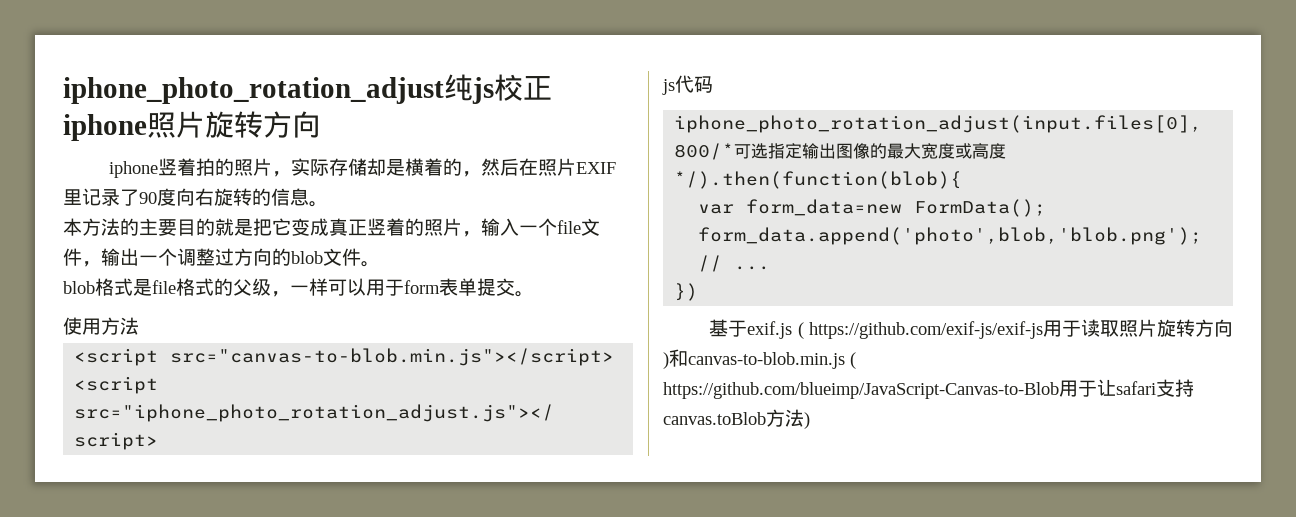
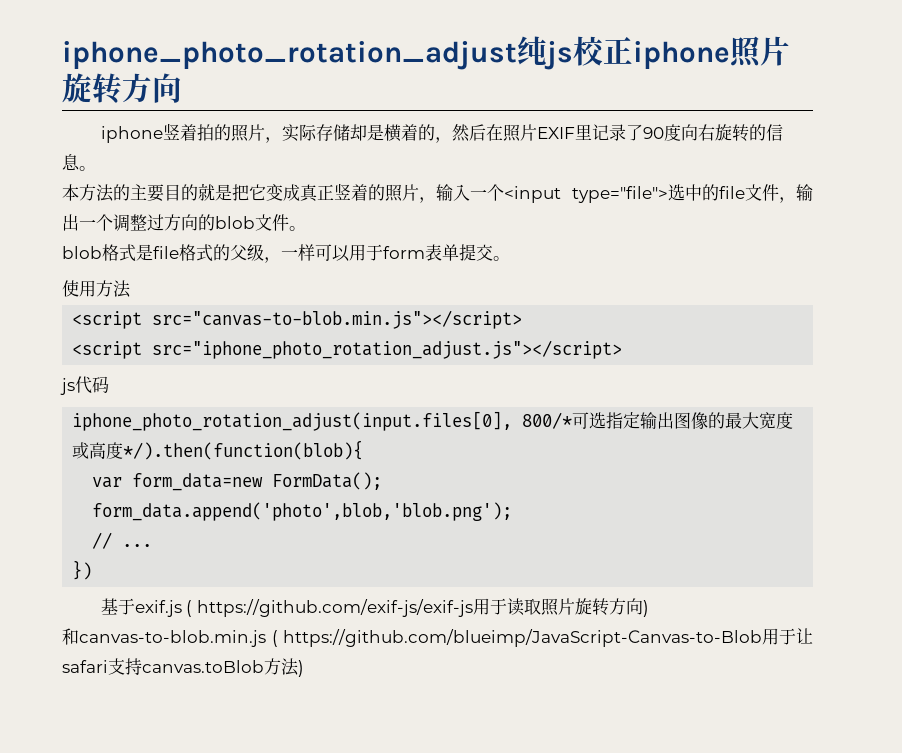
(557, 227) none -> [504,184,719,203] <input type="file">选中的
(669, 360) none -> (649, 608) //

